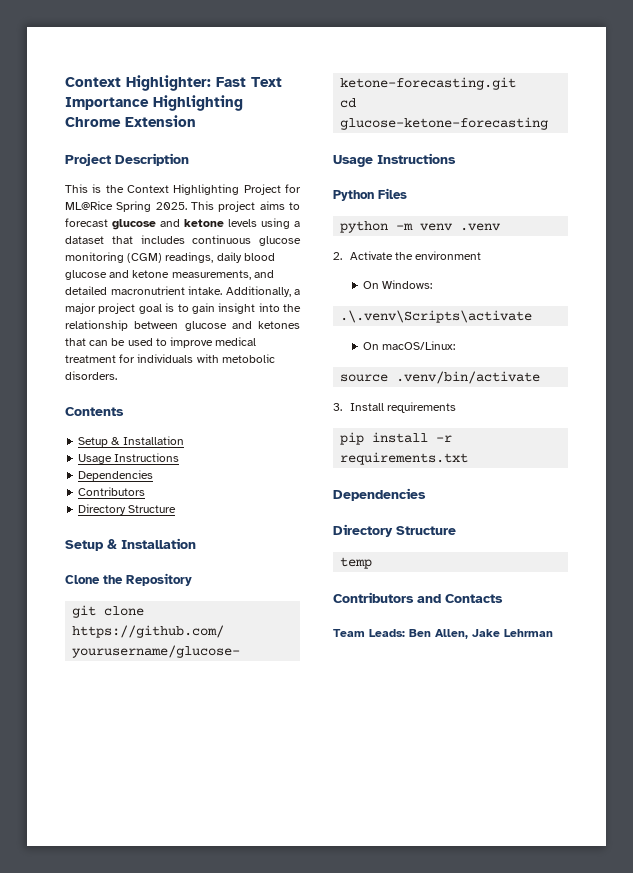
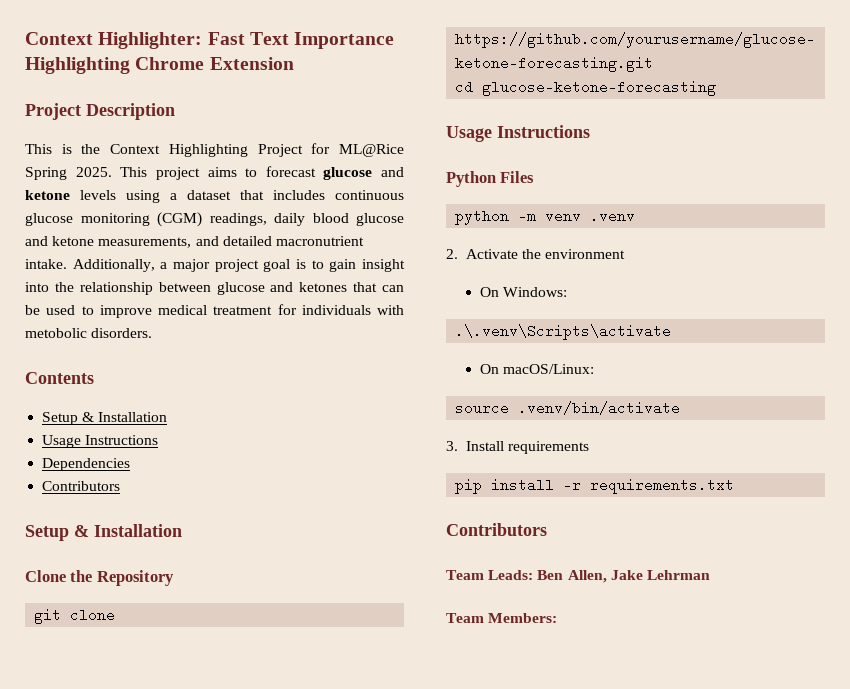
[78,504,177,515] // Directory Structure -> (121, 486) none
[333,488,426,501] [333,524,456,537] [340,557,373,569] [333,592,503,603] // Dependencies // Directory Structure // temp // Contributors and Contacts -> [446,523,547,536] // Contributors
(553, 633) none -> [446,613,558,623] // Team Members:

